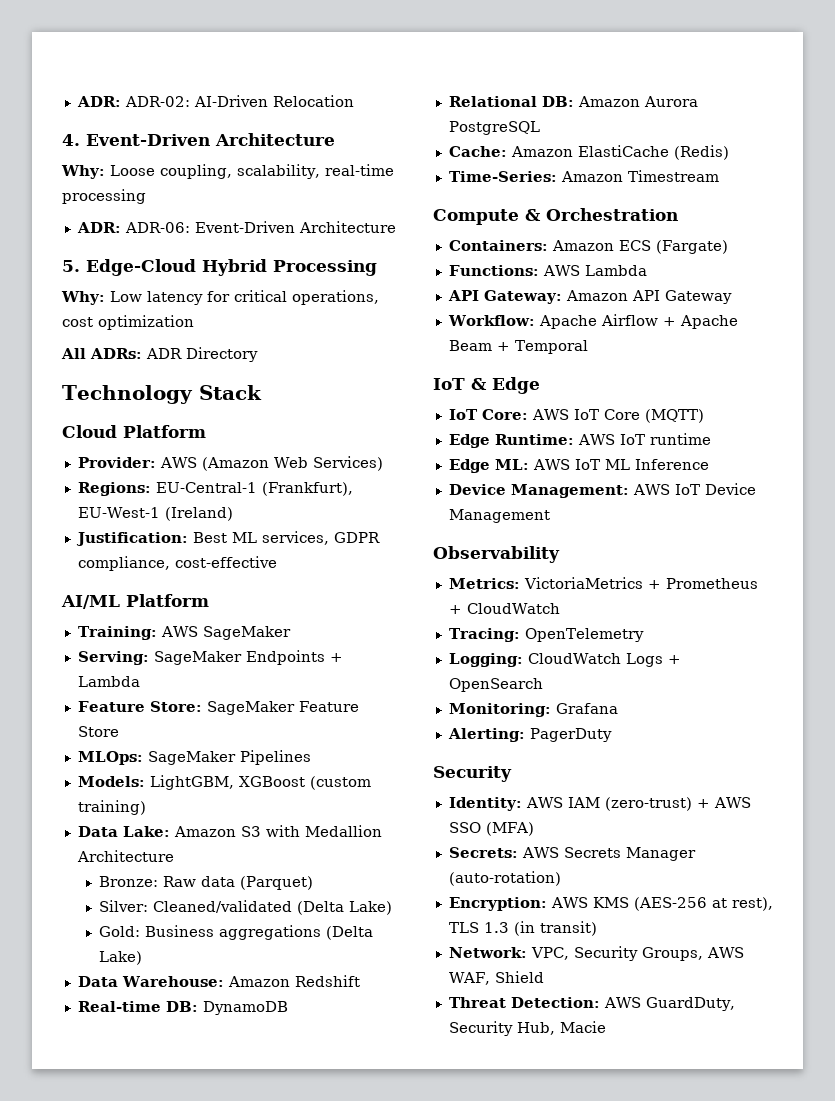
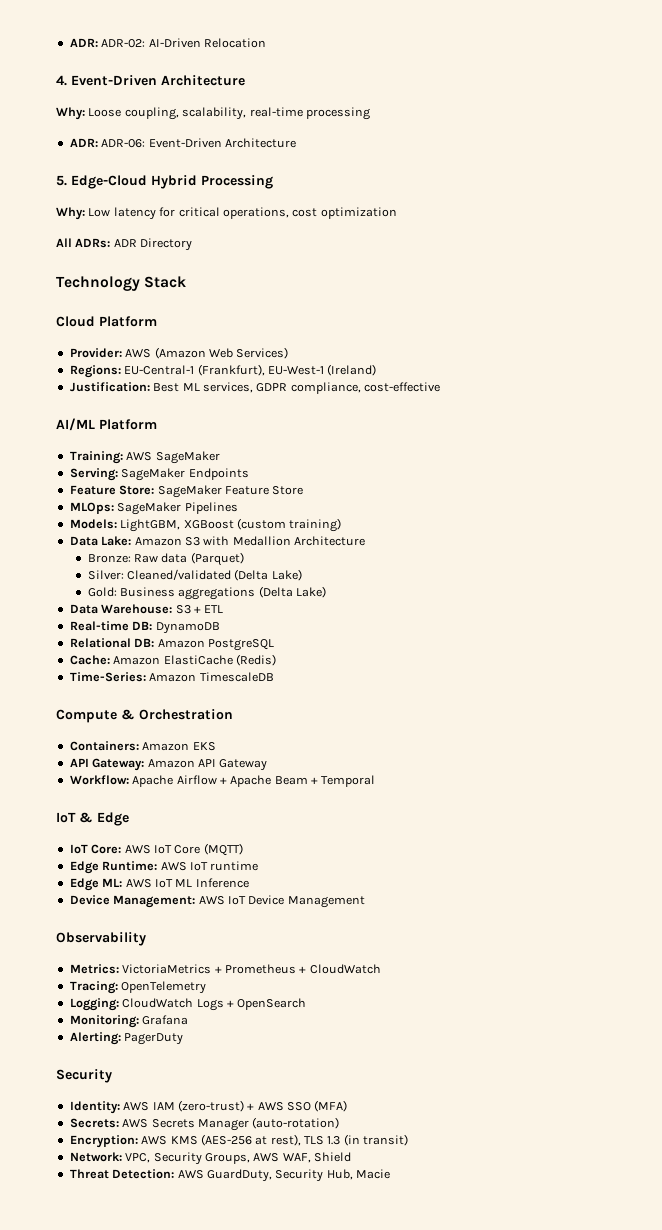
[329,653,343,662] [77,676,140,687] + Lambda -> (249, 474) none
[227,975,360,987] Amazon Redshift -> [175,605,224,614] S3 + ETL
[643,96,698,107] Aurora -> (205, 643) none
[627,170,719,182] Timestream -> [199,672,274,682] TimescaleDB
[618,240,728,254] [448,265,647,276] ECS (Fargate) // Functions: AWS Lambda -> [192,742,216,751] EKS

